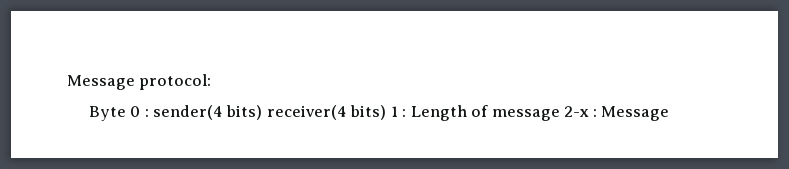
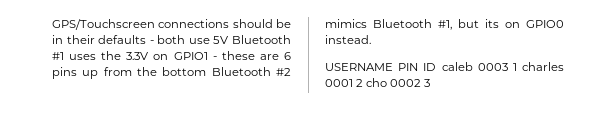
[67,74,212,90] [88,105,669,121] Message protocol: // Byte 0 : sender(4 bits) receiver(4 bits) 1 : Length of message 2-x : Message -> [52,19,291,30] [52,35,291,44] [52,51,291,60] [52,67,291,79] [325,19,564,30] [325,35,371,44] [325,62,564,71] [325,78,431,87] GPS/Touchscreen connections should be in their defaults - both use 5V Bluetooth #1 uses the 3.3V on GPIO1 - these are 6 pins up from the bottom Bluetooth #2 mimics Bluetooth #1, but its on GPIO0 instead. // USERNAME PIN ID caleb 0003 1 charles 0001 2 cho 0002 3

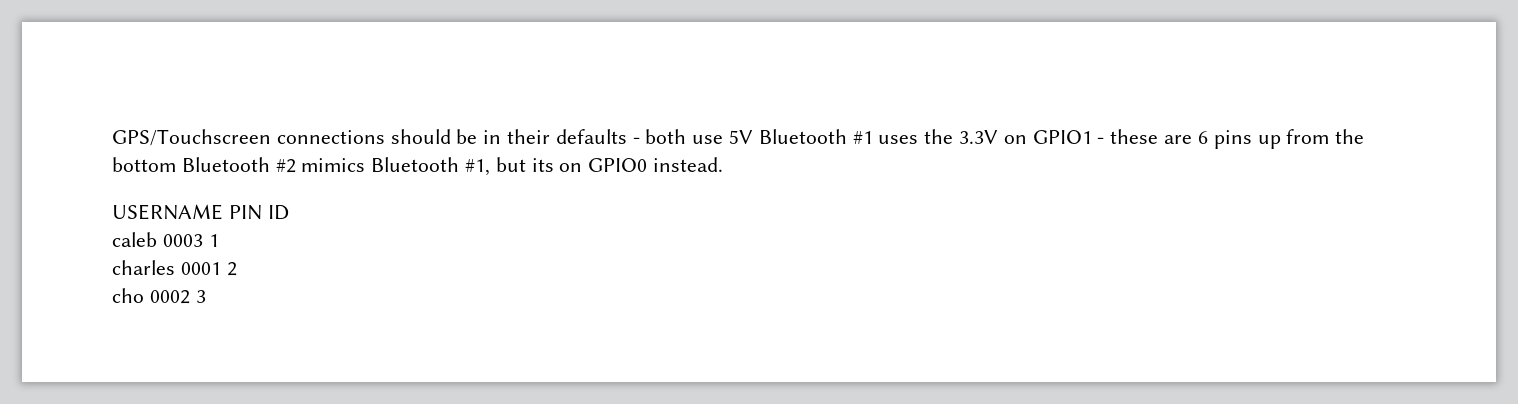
(437, 67) none -> (289, 212) //
(517, 67) none -> (219, 240) //
(364, 83) none -> (237, 269) //

